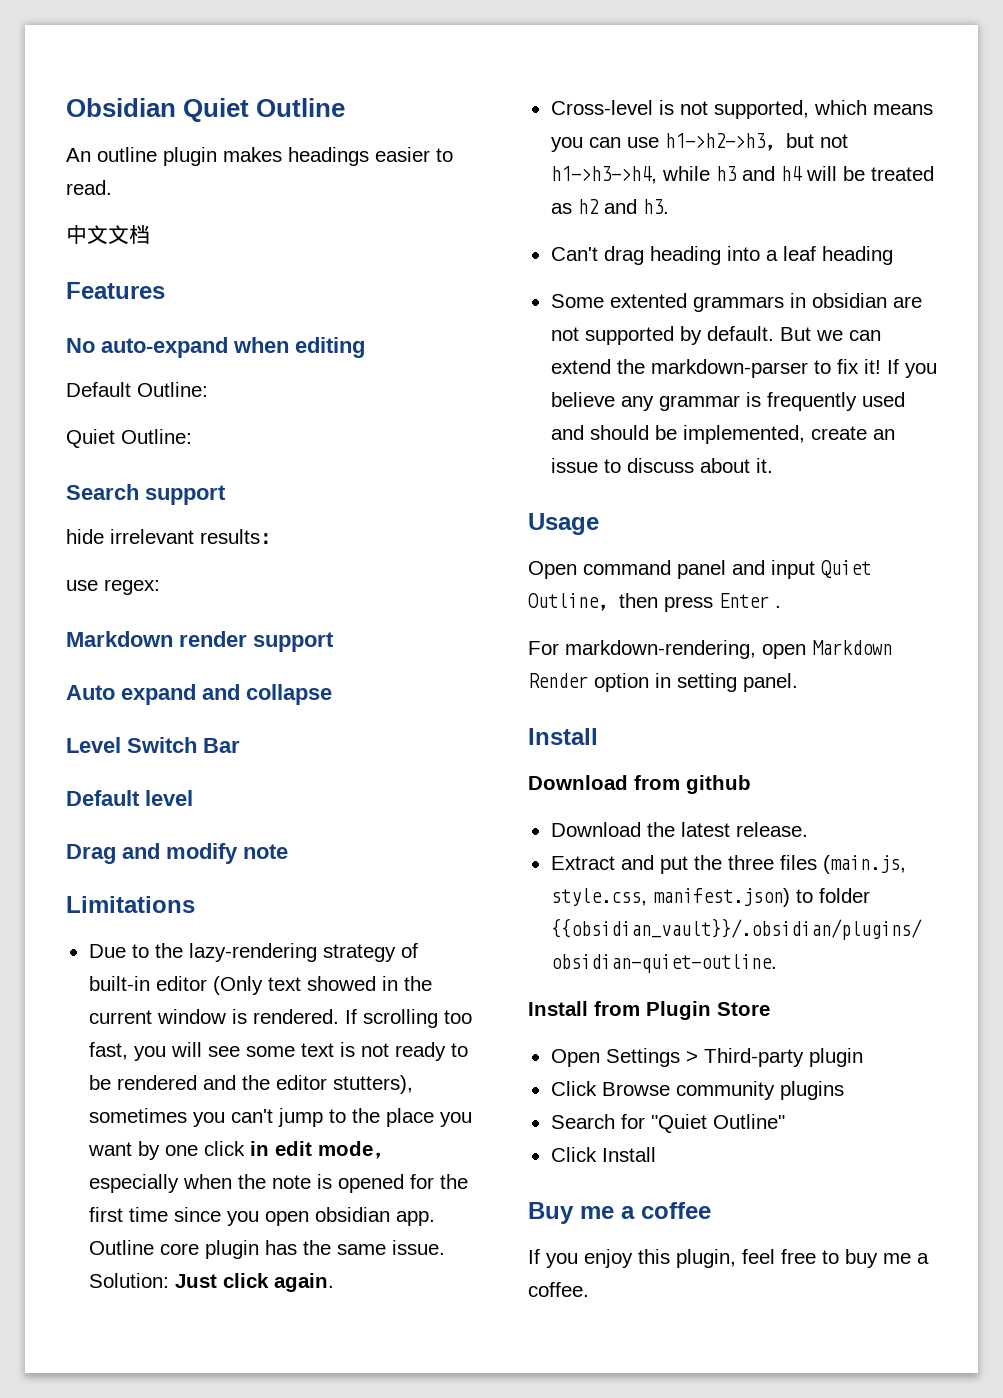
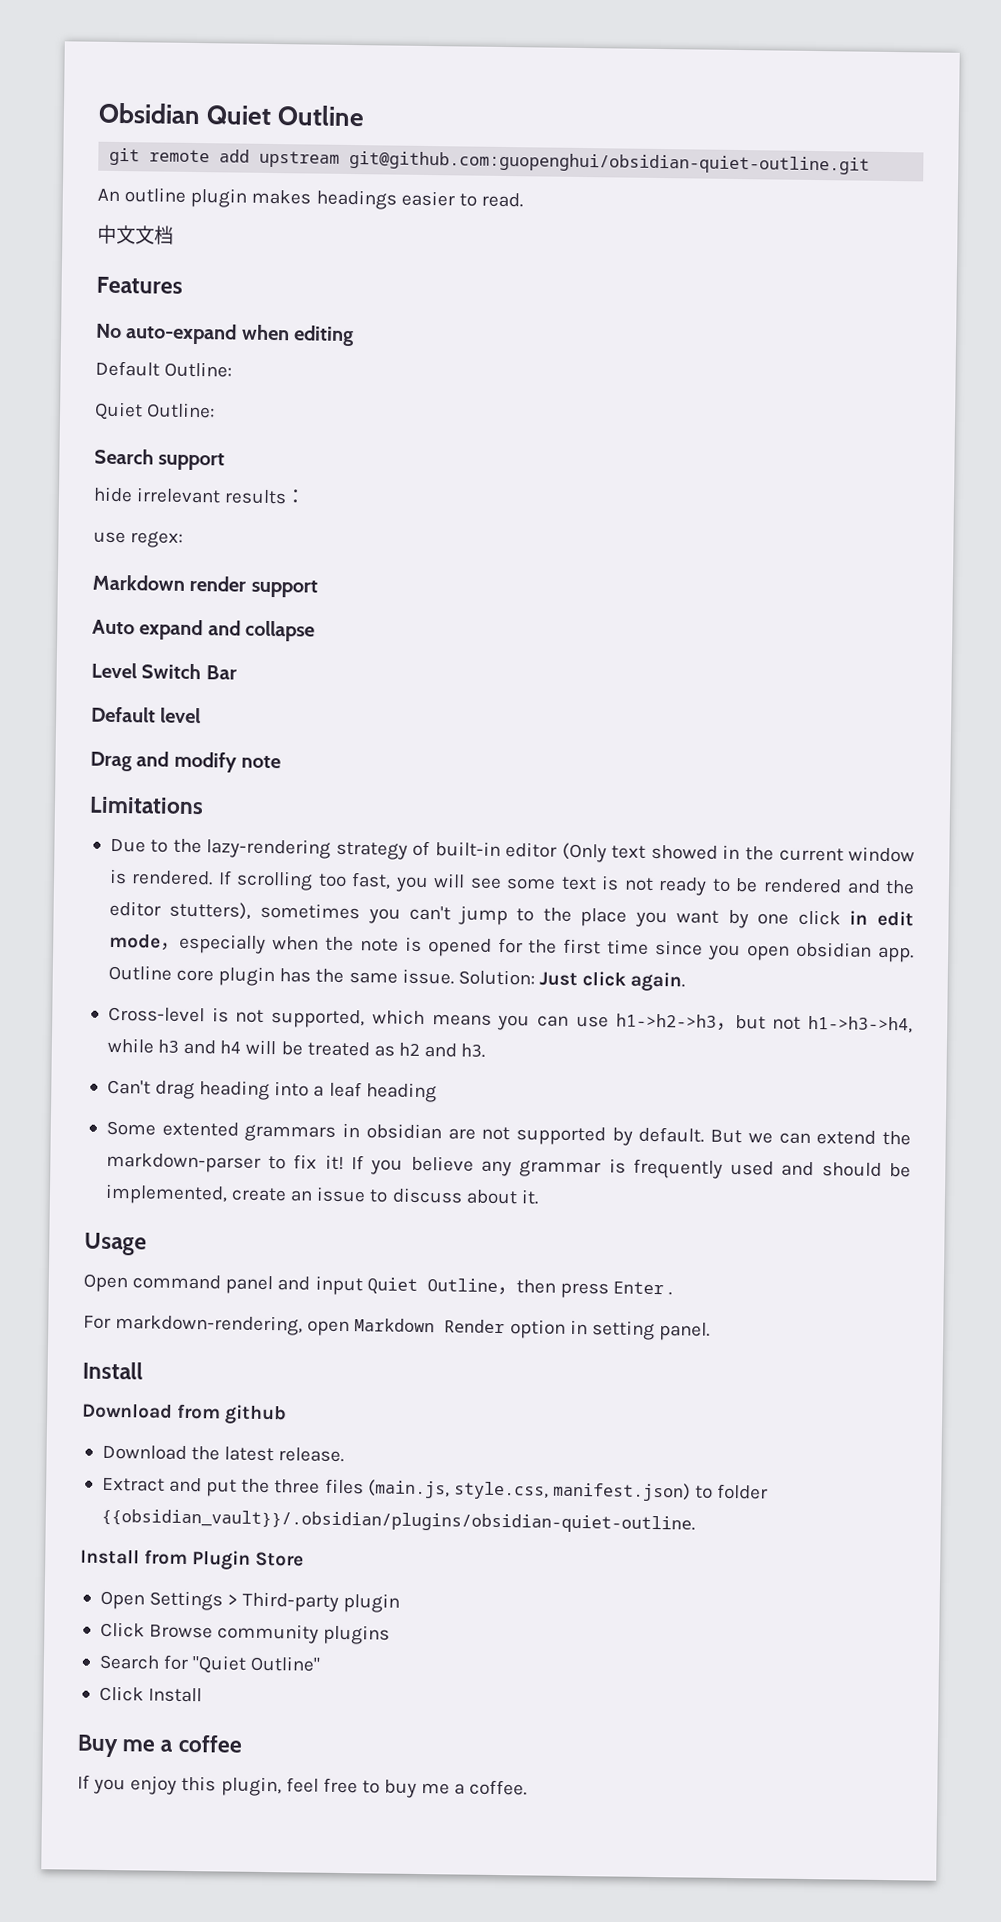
(346, 107) none -> [109,147,871,175] // git remote add upstream git@github.com:guopenghui/obsidian-quiet-outline.git

